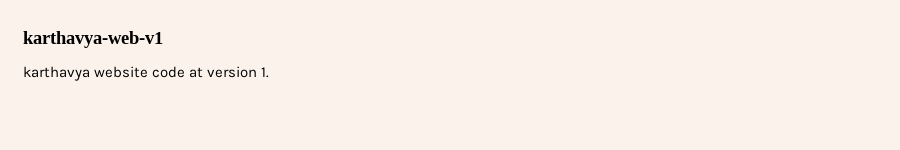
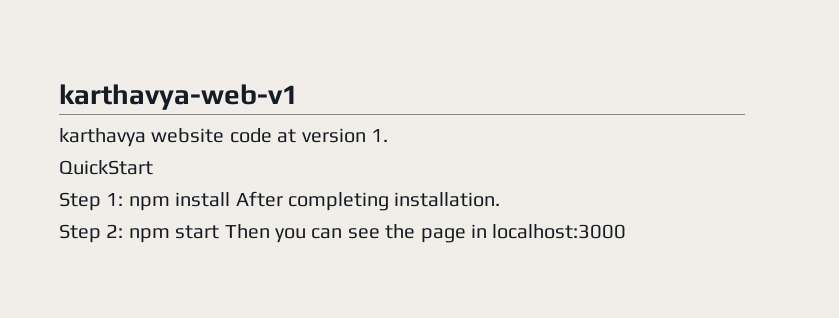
(270, 72) none -> [59,160,153,175] [59,191,501,211] [59,224,627,243] // QuickStart // Step 1: npm install After completing installation. // Step 2: npm start Then you can see the page in localhost:3000

